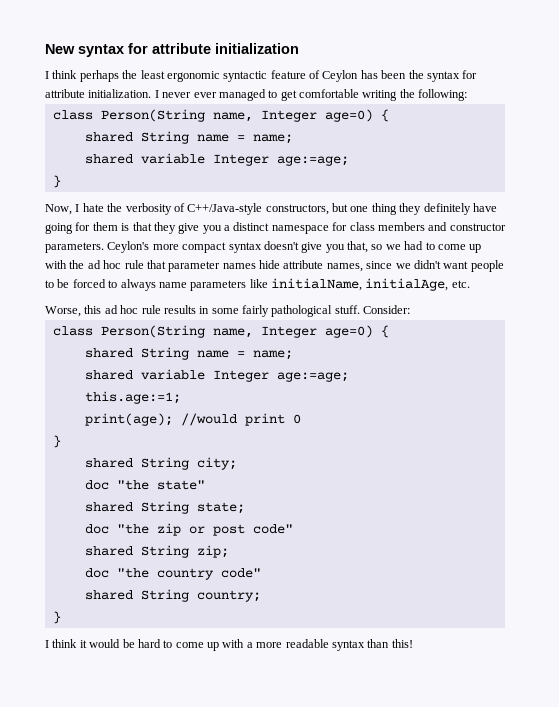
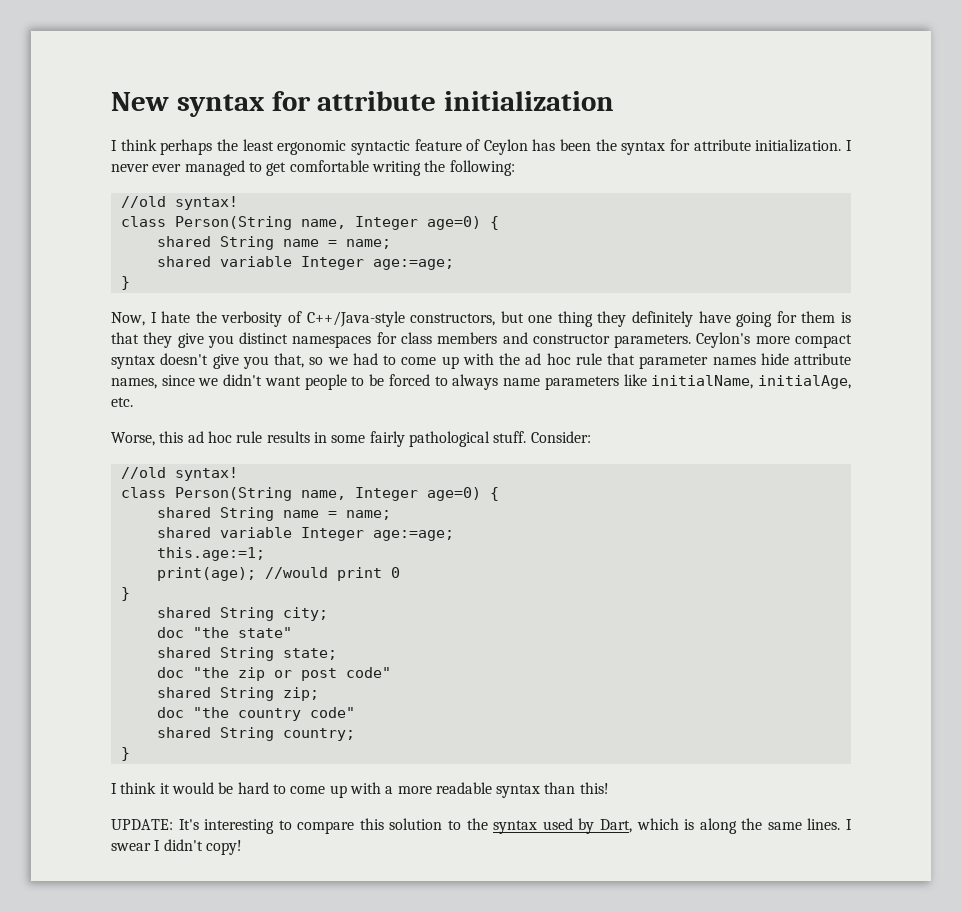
(468, 95) none -> [120,196,238,210] // //old syntax!
[224,222,329,234] a distinct namespace -> [239,332,372,348] distinct namespaces
(411, 309) none -> [120,467,238,481] // //old syntax!
(413, 643) none -> [111,818,852,834] [111,839,242,855] // UPDATE: It's interesting to compare this solution to the syntax used by Dart, which is along the same lines. I swear I didn't copy!

